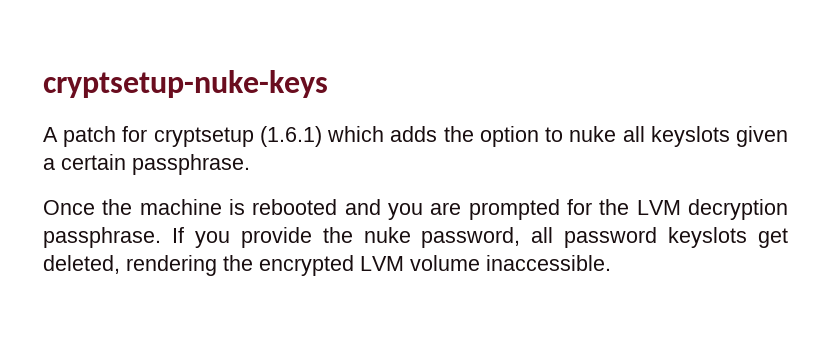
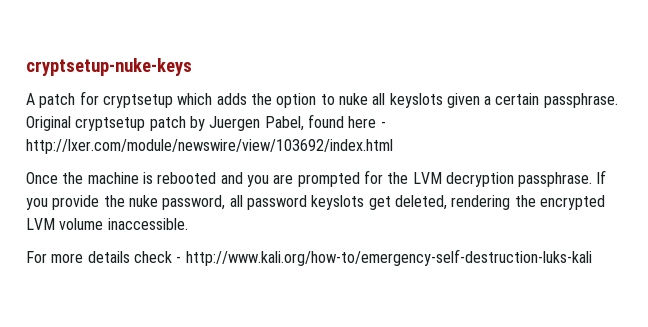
[259,126,322,147] (1.6.1) -> (173, 101) none
(250, 164) none -> [26,114,386,131] [26,139,393,154] Original cryptsetup patch by Juergen Pabel, found here - http://lxer.com/module/newswire/view/103692/index.html
(611, 263) none -> [26,249,592,266] // For more details check - http://www.kali.org/how-to/emergency-self-destruction-luks-kali

